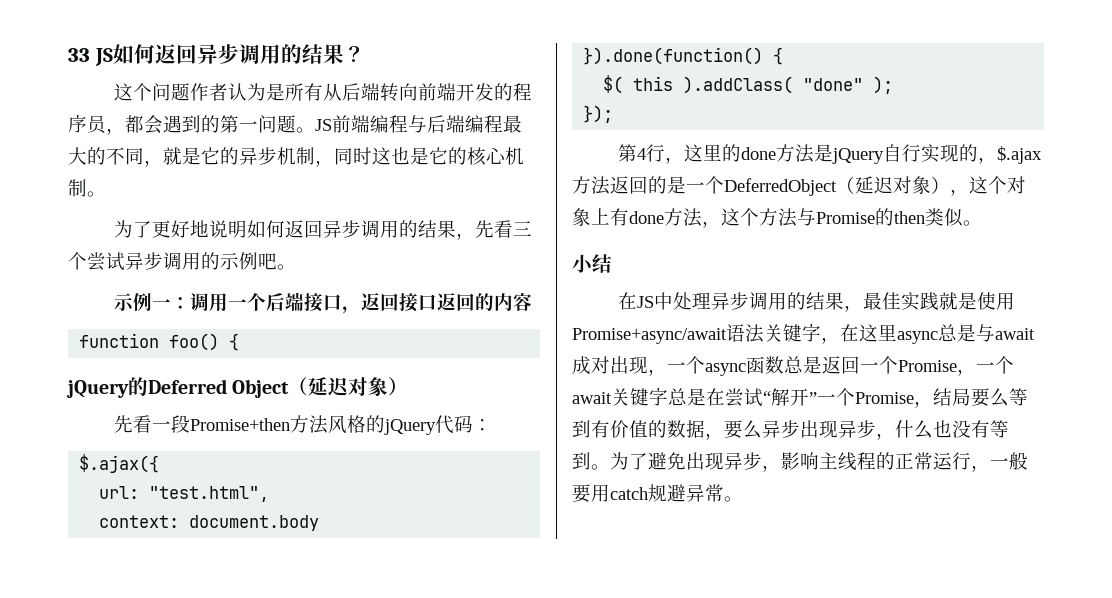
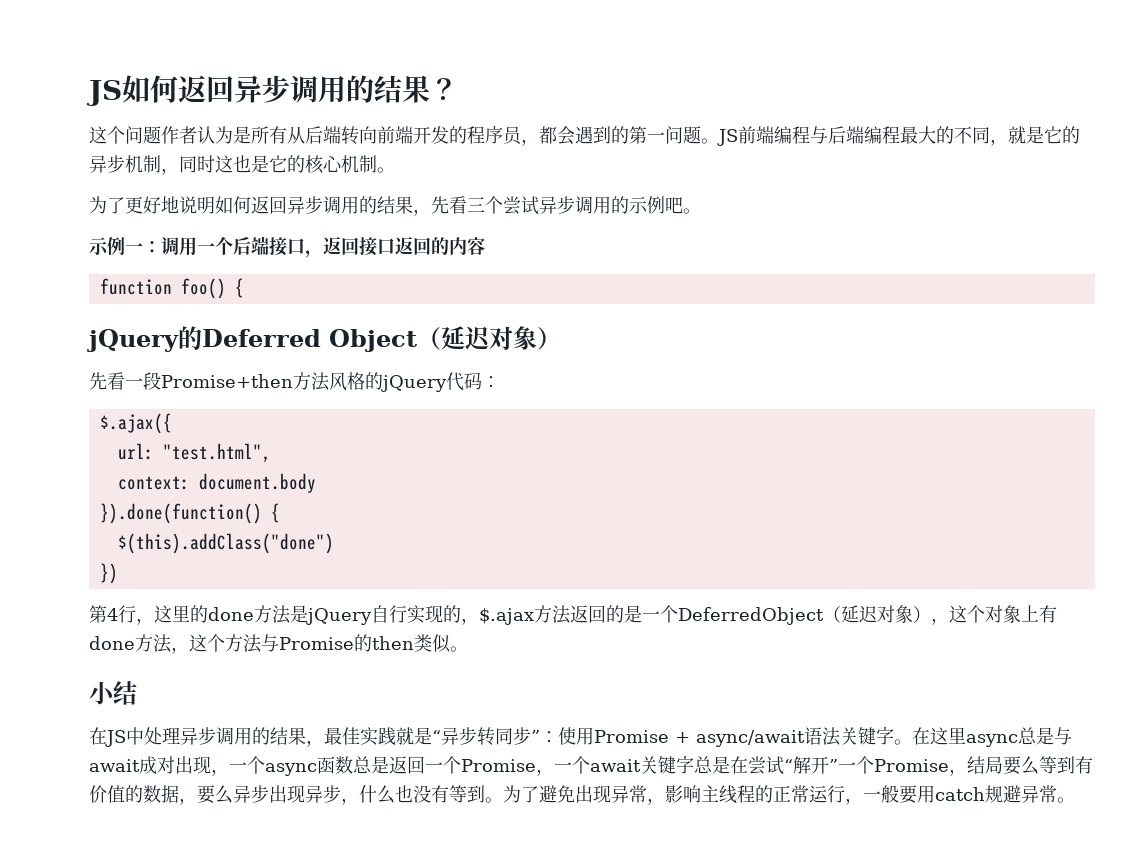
[68,48,90,62] 33 -> (86, 93) none
[603,75,894,94] [583,105,614,123] $( this ).addClass( "done" ); // }); -> [117,533,334,554] [99,563,118,584] $(this).addClass("done") // })
[976,292,1015,310] [572,328,727,344] 使用Promise+async/await -> [432,727,805,747] “异步转同步”：使用Promise + async/await
[821,337,840,344] ， -> [894,739,912,745] 。
[743,452,762,470] 步 -> [629,785,647,803] 常

